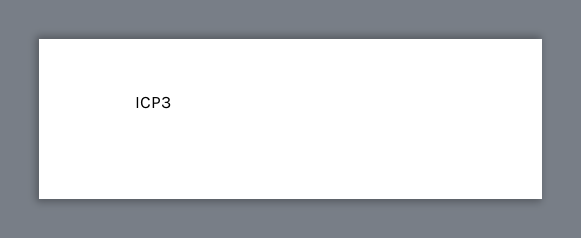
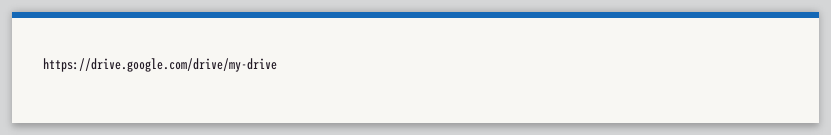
[135,96,171,109] ICP3 -> [43,58,277,72] https://drive.google.com/drive/my-drive

